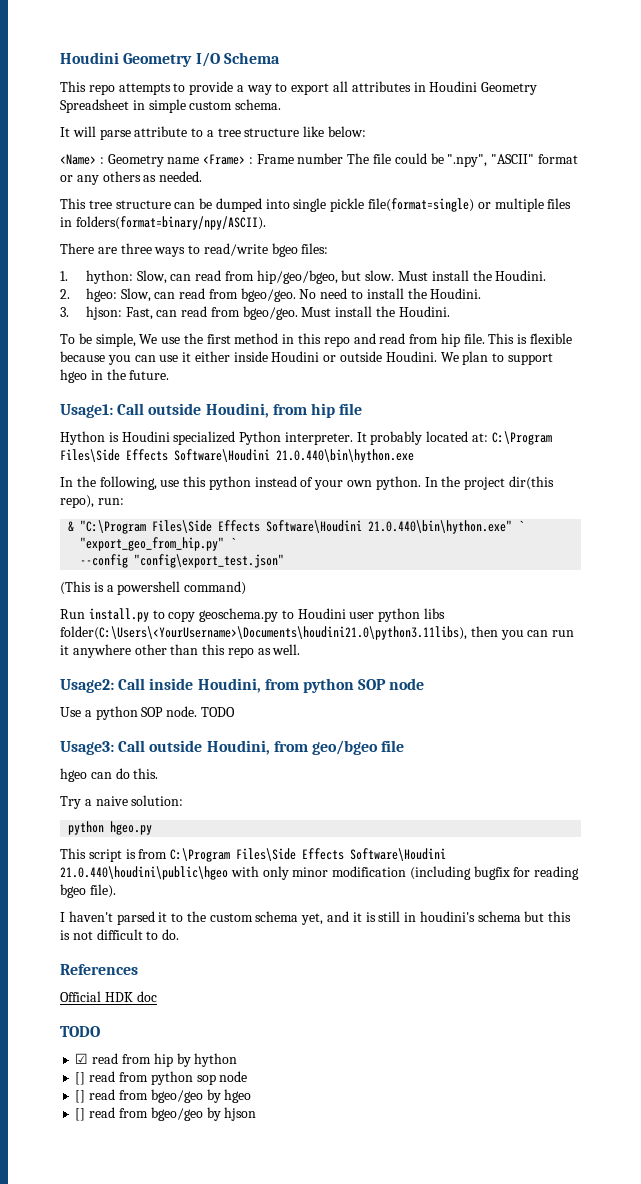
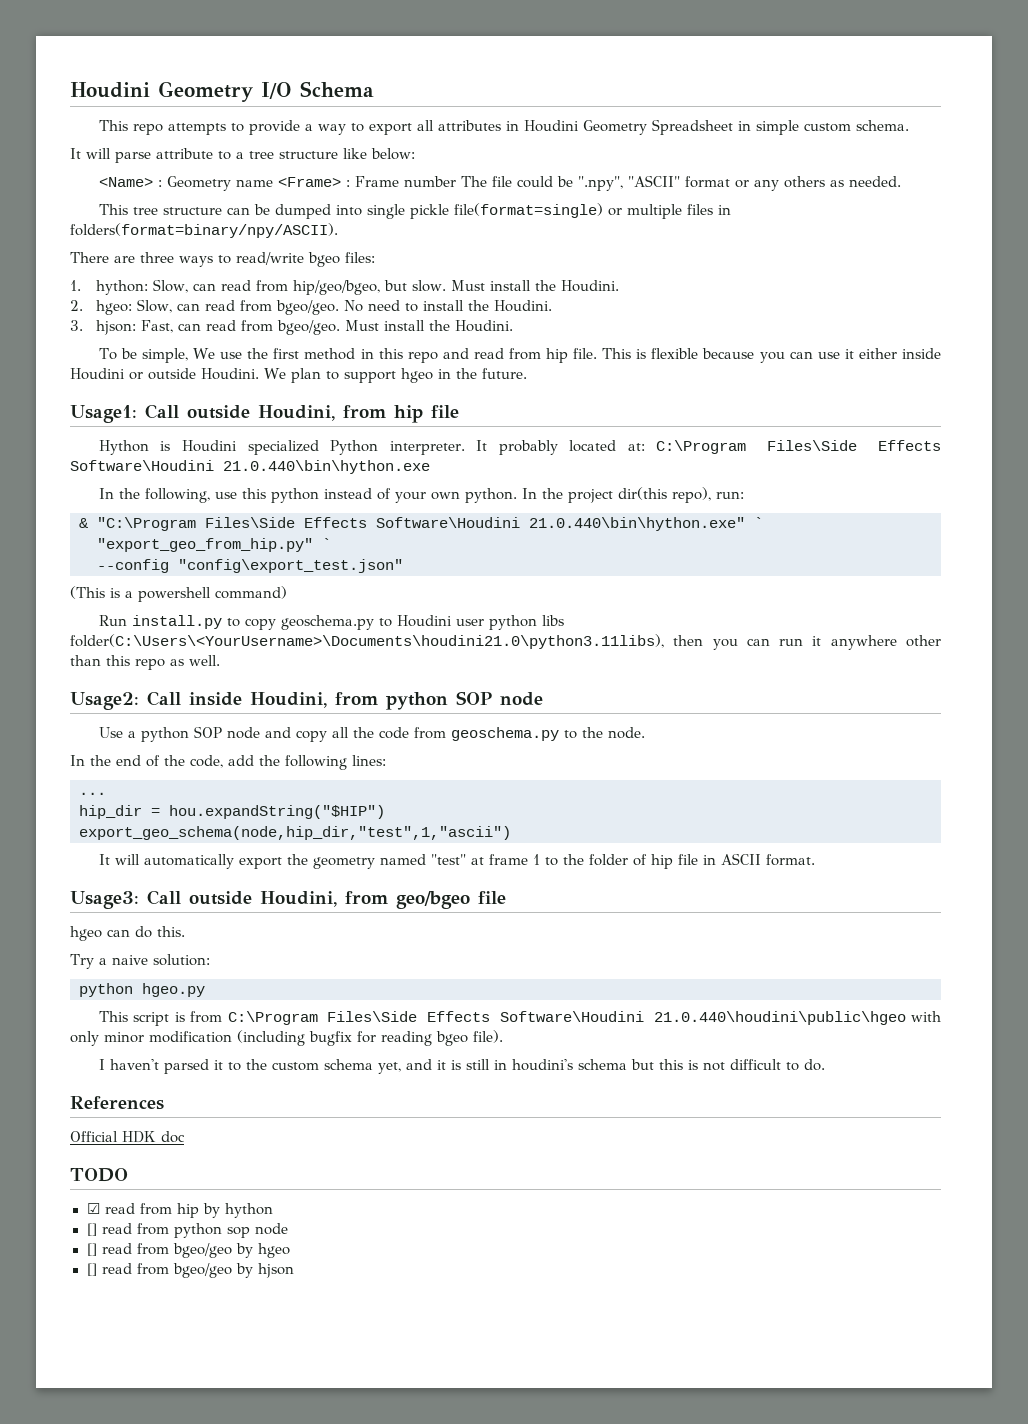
[166,706,235,717] node. TODO -> [226,727,645,742] [70,755,386,770] [79,792,106,795] [79,805,385,819] [79,826,511,840] [98,853,815,869] node and copy all the code from geoschema.py to the node. // In the end of the code, add the following lines: // ... // hip_dir = hou.expandString("$HIP") // export_geo_schema(node,hip_dir,"test",1,"ascii") // It will automatically export the geometry named "test" at frame 1 to the folder of hip file in ASCII format.

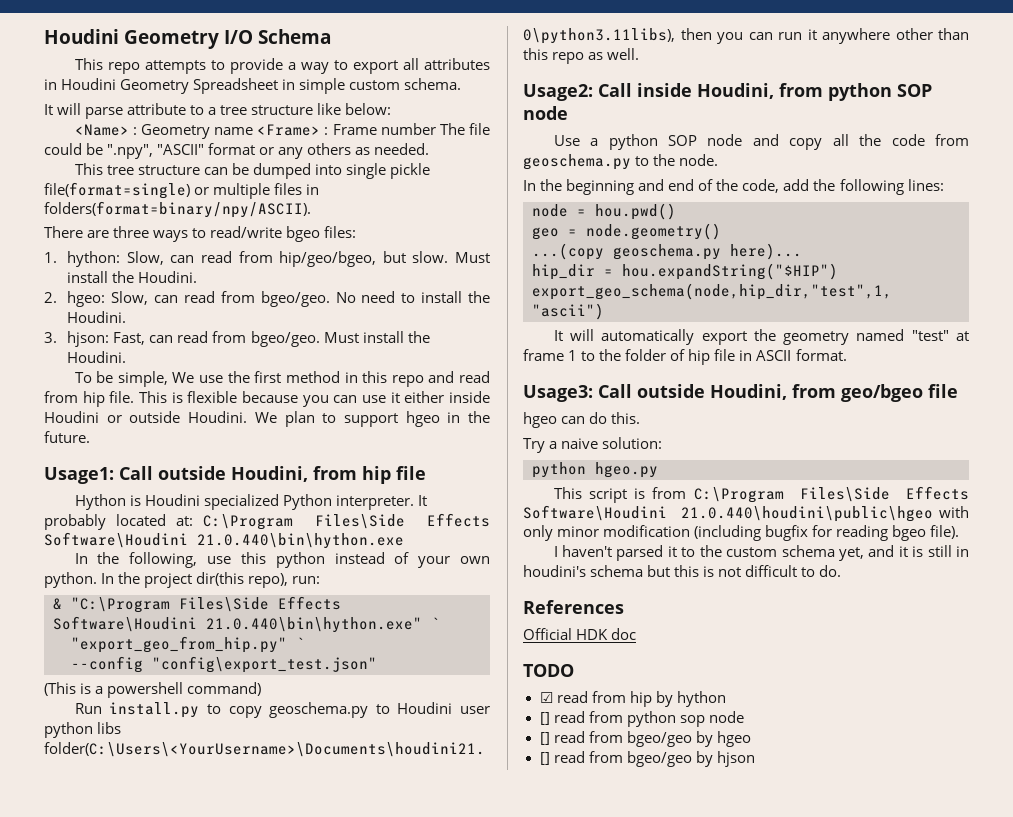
(111, 760) none -> [566,179,665,195] beginning and
[79,792,106,795] ... -> [532,203,676,220] [532,223,721,240] [532,243,802,260] node = hou.pwd() // geo = node.geometry() // ...(copy geoschema.py here)...

